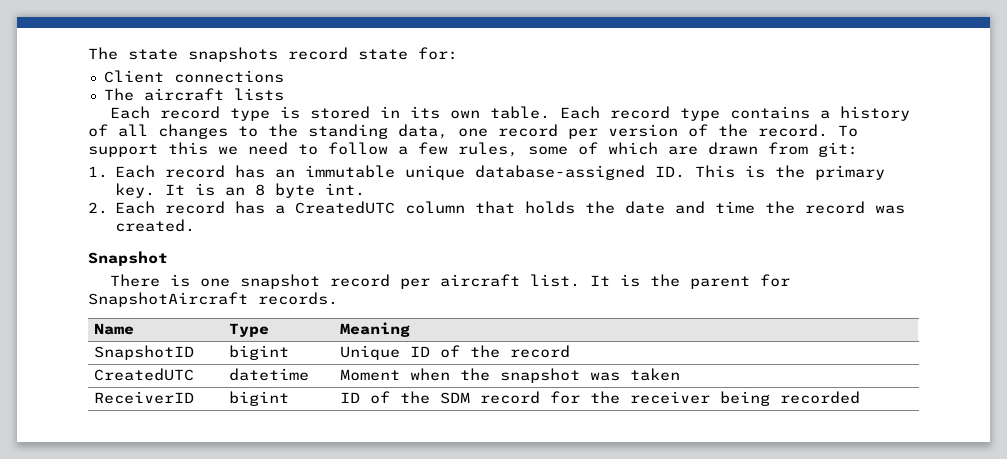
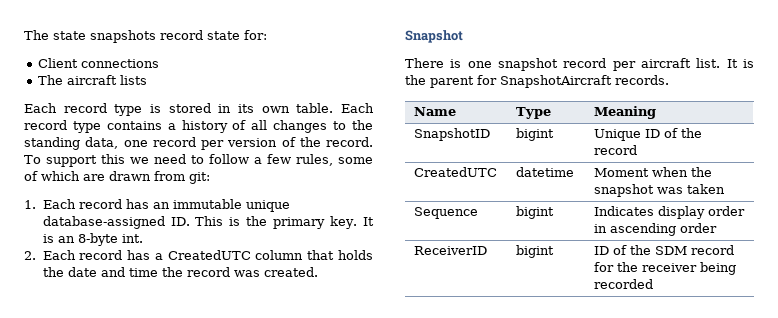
[255,183,316,198] 8 byte -> [77,233,118,246] 8-byte
(681, 374) none -> [414,207,479,219] [516,206,555,219] [594,206,746,219] [594,223,718,236] // Sequence | bigint | Indicates display order in ascending order

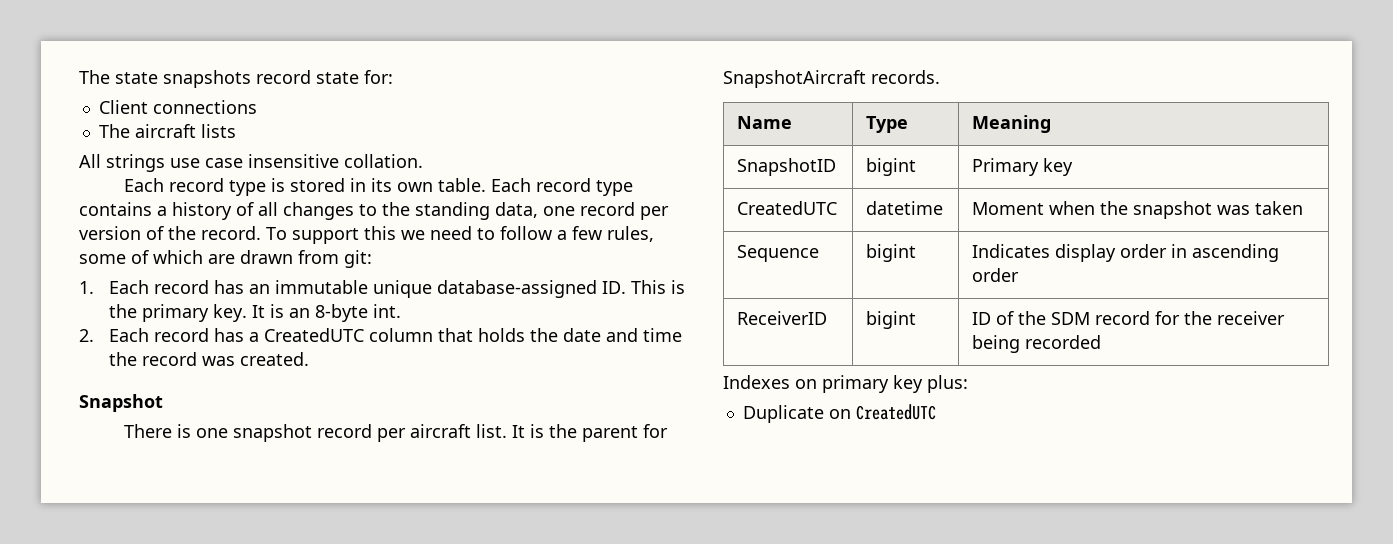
(148, 80) none -> [79,154,423,172] // All strings use case insensitive collation.
[594,128,703,141] [594,145,638,155] Unique ID of the record -> [972,158,1074,176] Primary key
(654, 284) none -> [723,375,968,393] [742,404,936,423] // Indexes on primary key plus: // Duplicate on CreatedUTC

